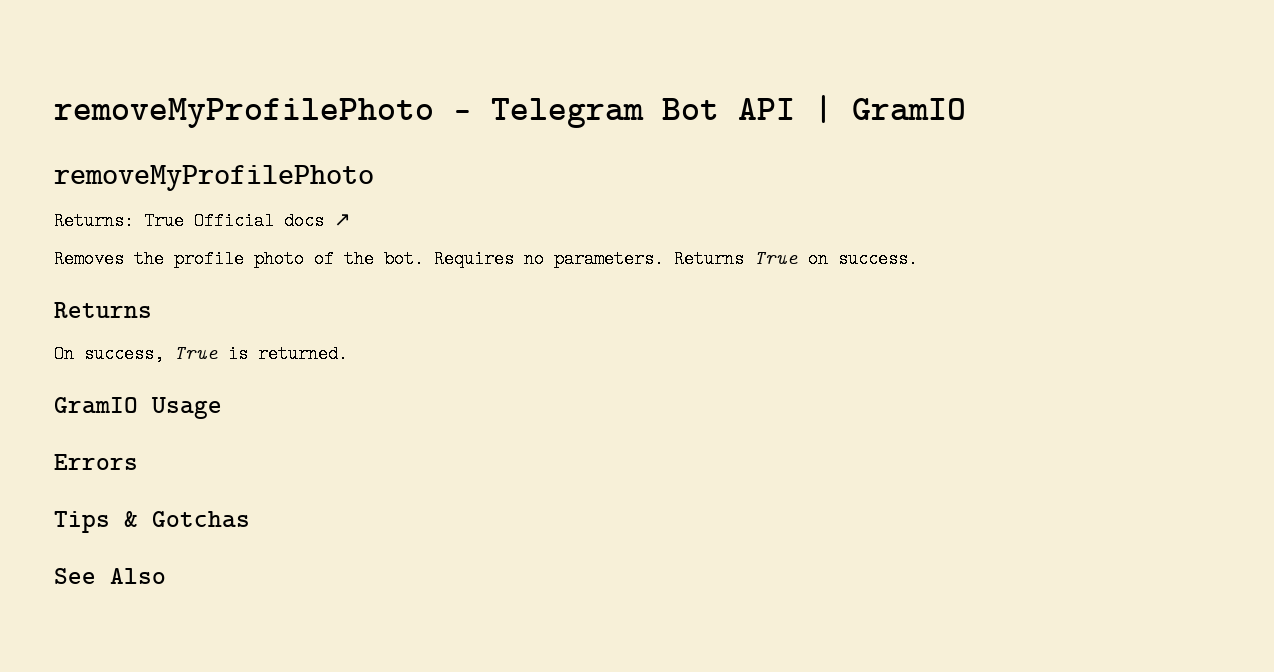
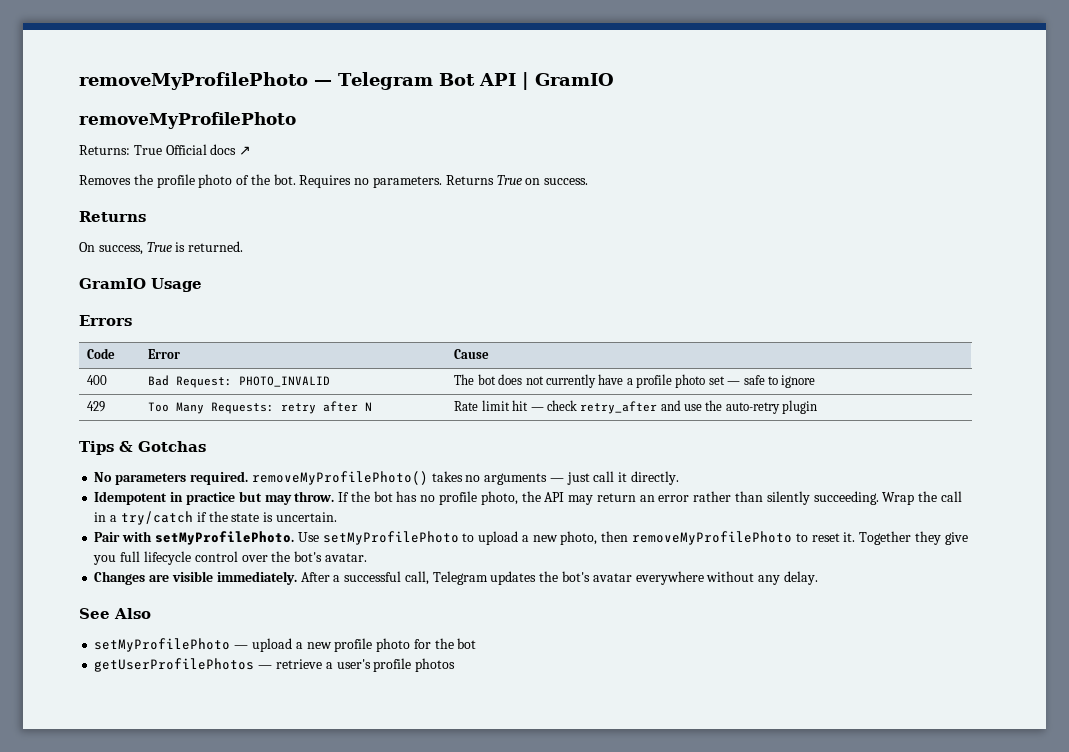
[54,511,250,533] [54,568,166,584] // Tips & Gotchas // See Also -> [87,348,116,359] [148,349,181,359] [454,349,490,359] [87,375,108,385] [148,375,331,388] [454,374,816,388] [87,401,106,412] [148,401,373,414] [454,400,818,414] [79,441,206,455] [94,471,679,485] [94,491,962,505] [94,511,337,525] [94,531,968,545] [93,551,367,565] [94,571,818,585] [79,608,151,619] [94,638,477,652] [94,658,456,672] // Code | Error | Cause // 400 | Bad Request: PHOTO_INVALID | The bot does not currently have a profile photo set — safe to ignore // 429 | Too Many Requests: retry after N | Rate limit hit — check retry_after and use the auto-retry plugin // Tips & Gotchas // No parameters required. removeMyProfilePhoto() takes no arguments — just call it directly. // Idempotent in practice but may throw. If the bot has no profile photo, the API may return an error rather than silently succeeding. Wrap the call in a try/catch if the state is uncertain. // Pair with setMyProfilePhoto. Use setMyProfilePhoto to upload a new photo, then removeMyProfilePhoto to reset it. Together they give you full lifecycle control over the bot's avatar. // Changes are visible immediately. After a successful call, Telegram updates the bot's avatar everywhere without any delay. // See Also // setMyProfilePhoto — upload a new profile photo for the bot // getUserProfilePhotos — retrieve a user's profile photos

